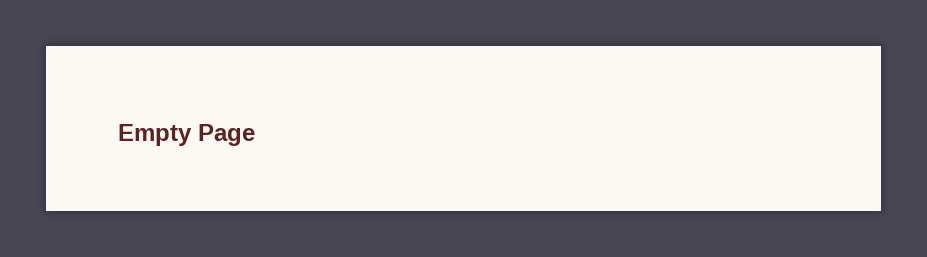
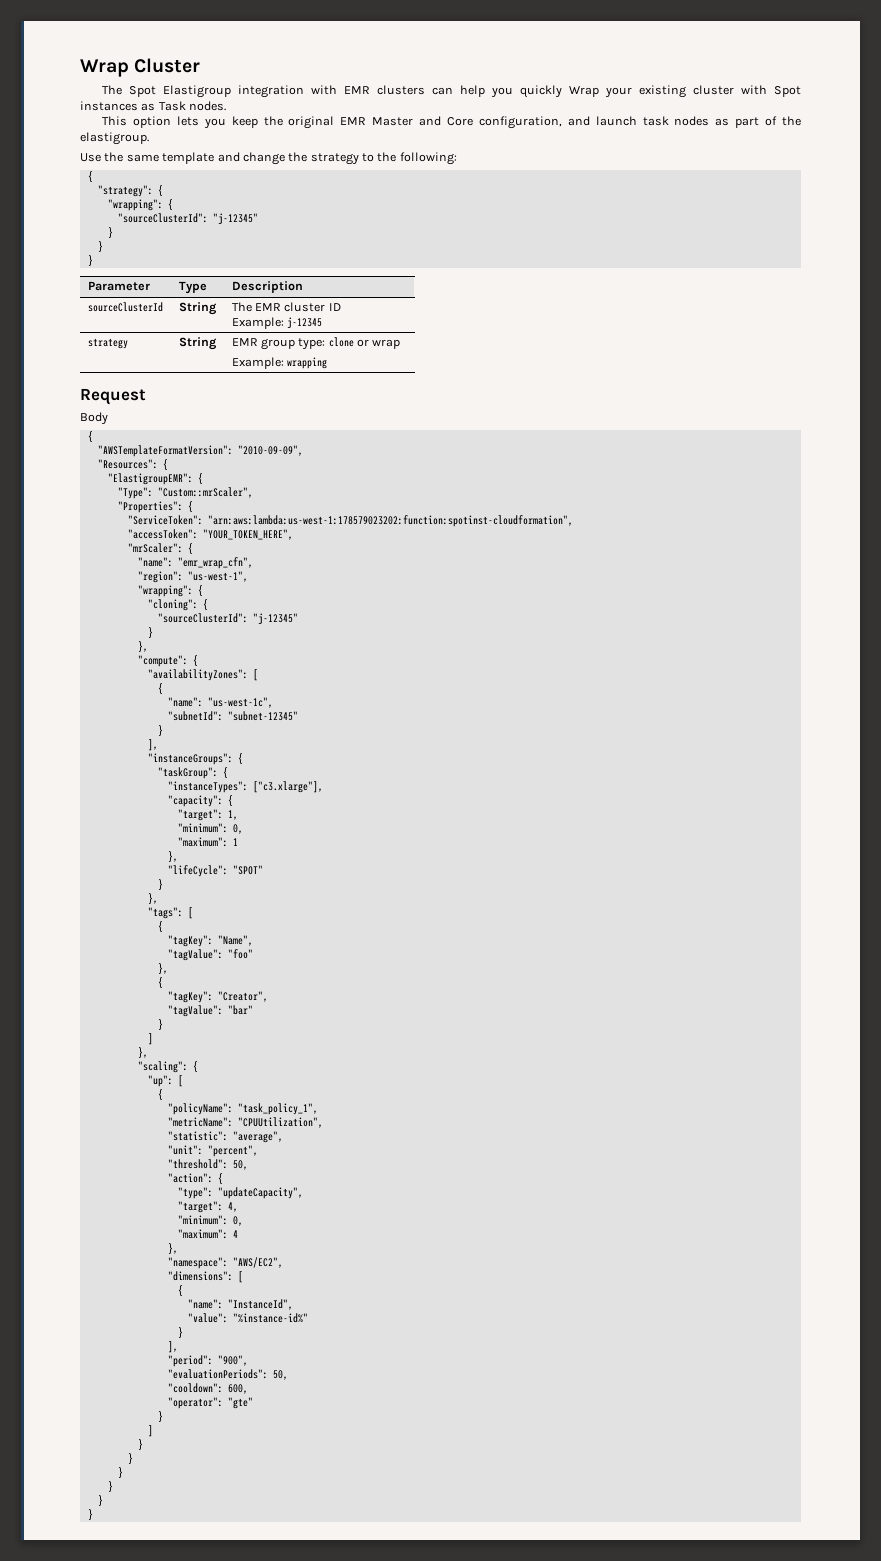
[118,124,255,146] Empty Page -> [80,58,201,77] [102,85,801,98] [80,101,227,111] [102,116,802,129] [80,132,149,145] [80,152,457,165] [87,171,93,182] [97,185,163,197] [107,199,173,211] [117,213,258,225] [107,227,113,238] [97,241,103,252] [87,255,93,266] [87,281,150,291] [178,281,207,294] [231,281,303,293] [87,302,163,312] [178,302,217,315] [231,302,341,312] [231,317,322,329] [87,338,128,349] [178,337,217,350] [231,337,401,350] [231,357,327,369] [80,388,146,405] [80,412,108,425] [87,431,93,442] [97,445,303,457] [97,459,168,470] [107,473,203,485] [117,487,253,499] [117,501,193,513] [127,515,573,527] [127,529,293,540] [127,543,193,554] [137,557,253,569] [137,571,248,583] [137,585,203,597] [147,599,208,611] [157,613,298,625] [147,627,153,638] [137,641,148,652] [137,655,198,667] [147,669,258,681] [157,683,163,694] [167,697,273,708] [167,711,298,721] [157,725,163,736] [147,739,158,751] [147,753,243,765] [157,767,228,779] [167,781,323,793] [167,795,233,807] [177,809,238,821] [177,823,243,834] [177,837,238,847] [167,851,178,862] [167,865,263,877] [157,879,163,890] [147,893,158,904] [147,907,193,919] [157,921,163,932] [167,935,253,947] [167,949,253,961] [157,963,168,974] [157,977,163,988] [167,991,268,1003] [167,1005,253,1017] [157,1019,163,1030] [147,1033,153,1045] [137,1047,148,1058] [137,1061,198,1073] [147,1075,183,1087] [157,1089,163,1100] [167,1103,318,1115] [167,1117,323,1128] [167,1131,283,1143] [167,1145,258,1157] [167,1159,248,1170] [167,1173,223,1184] [177,1187,303,1199] [177,1201,238,1213] [177,1215,243,1226] [177,1229,238,1239] [167,1243,178,1254] [167,1257,283,1269] [167,1271,243,1283] [177,1285,183,1296] [187,1299,293,1310] [187,1313,308,1323] [177,1327,183,1338] [167,1341,178,1353] [167,1355,248,1367] [167,1369,288,1380] [167,1383,248,1394] [167,1397,253,1409] [157,1411,163,1422] [147,1425,153,1437] [137,1439,143,1450] [127,1453,133,1464] [117,1467,123,1478] [107,1481,113,1492] [97,1495,103,1506] [87,1509,93,1520] Wrap Cluster // The Spot Elastigroup integration with EMR clusters can help you quickly Wrap your existing cluster with Spot instances as Task nodes. // This option lets you keep the original EMR Master and Core configuration, and launch task nodes as part of the elastigroup. // Use the same template and change the strategy to the following: // { // "strategy": { // "wrapping": { // "sourceClusterId": "j-12345" // } // } // } // Parameter | Type | Description // sourceClusterId | String | The EMR cluster ID // Example: j-12345 // strategy | String | EMR group type: clone or wrap // Example: wrapping // Request // Body // { // "AWSTemplateFormatVersion": "2010-09-09", // "Resources": { // "ElastigroupEMR": { // "Type": "Custom::mrScaler", // "Properties": { // "ServiceToken": "arn:aws:lambda:us-west-1:178579023202:function:spotinst-cloudformation", // "accessToken": "YOUR_TOKEN_HERE", // "mrScaler": { // "name": "emr_wrap_cfn", // "region": "us-west-1", // "wrapping": { // "cloning": { // "sourceClusterId": "j-12345" // } // }, // "compute": { // "availabilityZones": [ // { // "name": "us-west-1c", // "subnetId": "subnet-12345" // } // ], // "instanceGroups": { // "taskGroup": { // "instanceTypes": ["c3.xlarge"], // "capacity": { // "target": 1, // "minimum": 0, // "maximum": 1 // }, // "lifeCycle": "SPOT" // } // }, // "tags": [ // { // "tagKey": "Name", // "tagValue": "foo" // }, // { // "tagKey": "Creator", // "tagValue": "bar" // } // ] // }, // "scaling": { // "up": [ // { // "policyName": "task_policy_1", // "metricName": "CPUUtilization", // "statistic": "average", // "unit": "percent", // "threshold": 50, // "action": { // "type": "updateCapacity", // "target": 4, // "minimum": 0, // "maximum": 4 // }, // "namespace": "AWS/EC2", // "dimensions": [ // { // "name": "InstanceId", // "value": "%instance-id%" // } // ], // "period": "900", // "evaluationPeriods": 50, // "cooldown": 600, // "operator": "gte" // } // ] // } // } // } // } // } // }

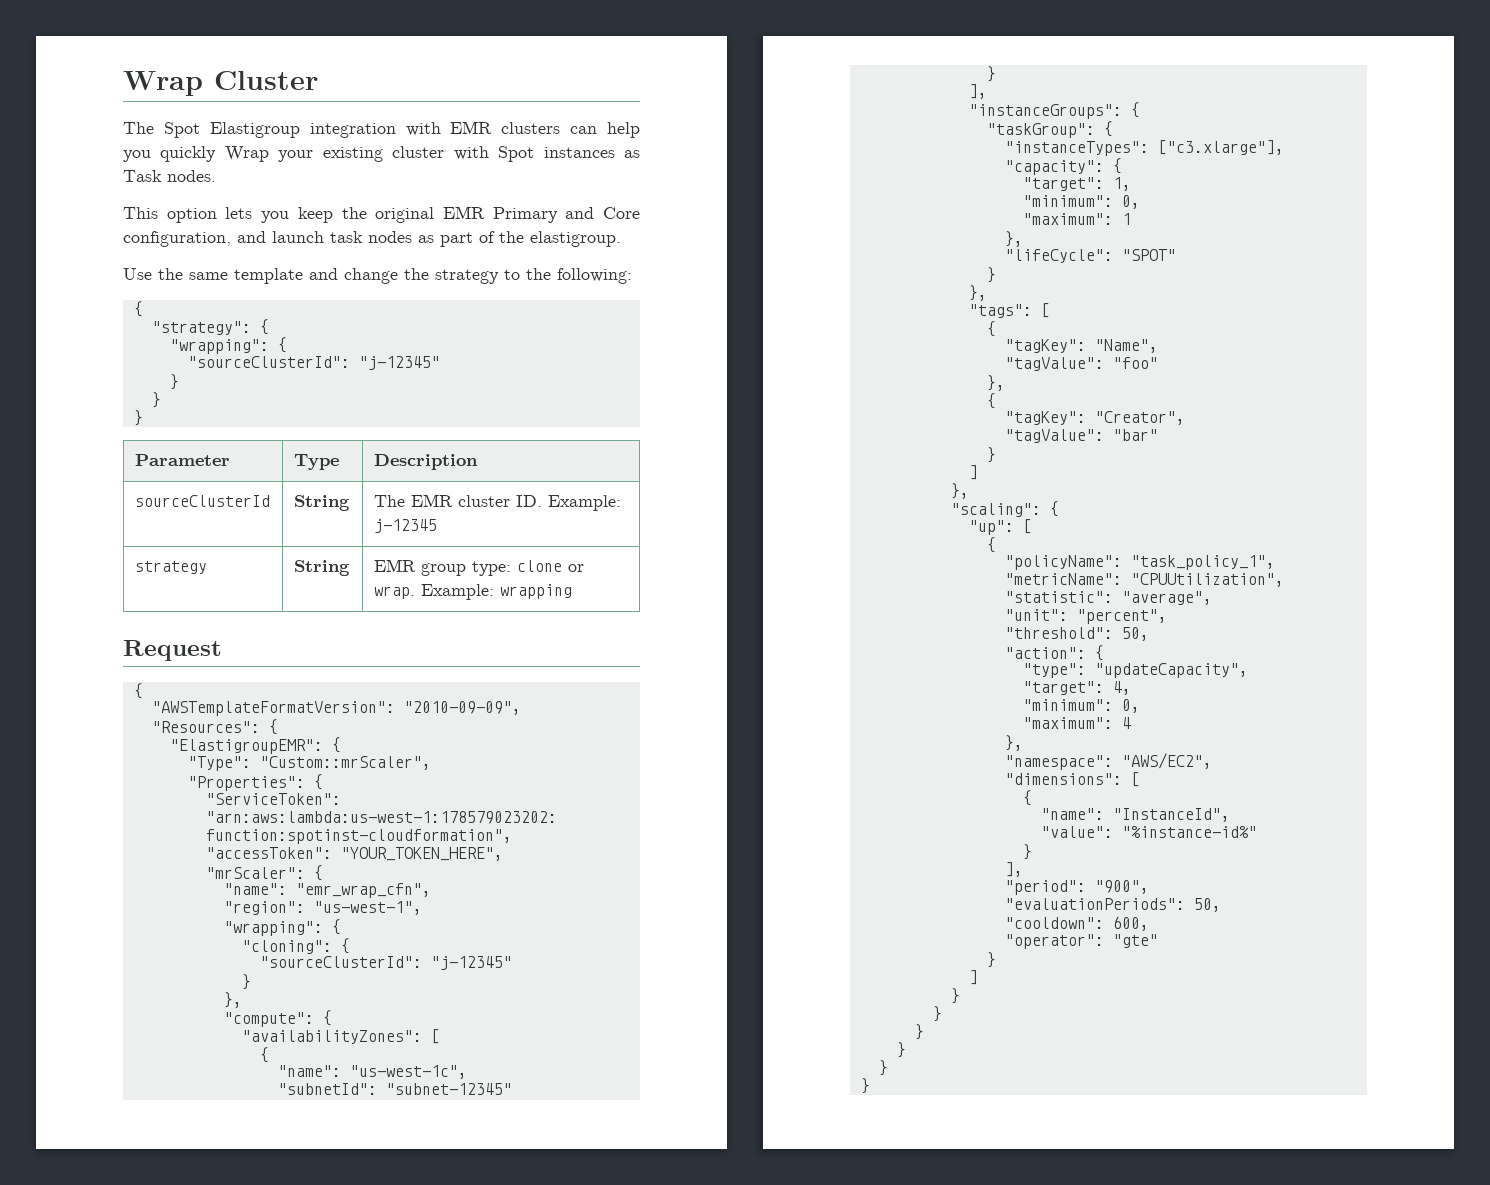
[372,117,414,126] Master -> [492,207,558,223] Primary
[328,303,341,311] ID // -> [515,495,542,507] ID.
[372,339,401,349] wrap // -> [373,586,415,599] wrap.
[80,412,108,425] // Body -> (222, 650) none

